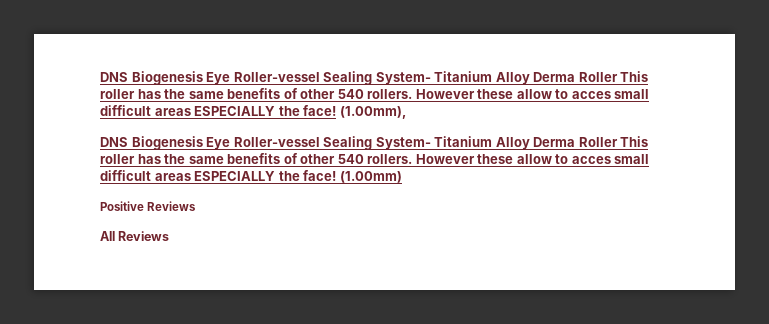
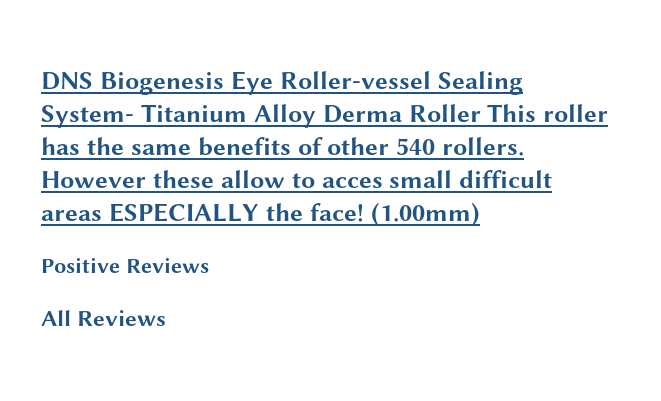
[339,106,406,119] [100,136,649,150] [100,153,650,164] [100,170,337,181] (1.00mm), // DNS Biogenesis Eye Roller-vessel Sealing System- Titanium Alloy Derma Roller This roller has the same benefits of other 540 rollers. However these allow to acces small difficult areas ESPECIALLY the face! -> (364, 212) none

